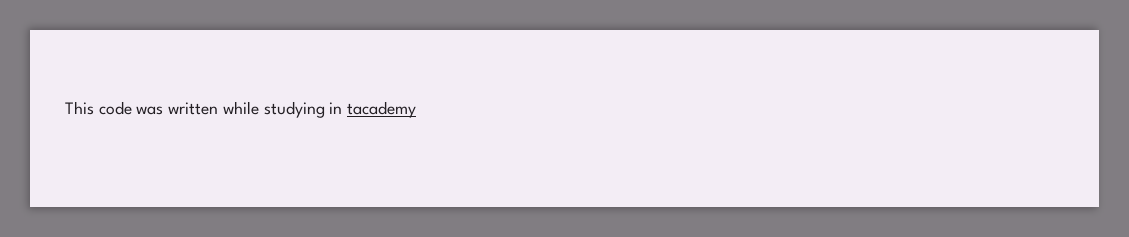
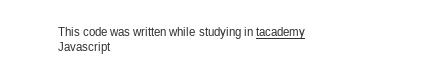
(417, 109) none -> [58,42,111,54] // Javascript

